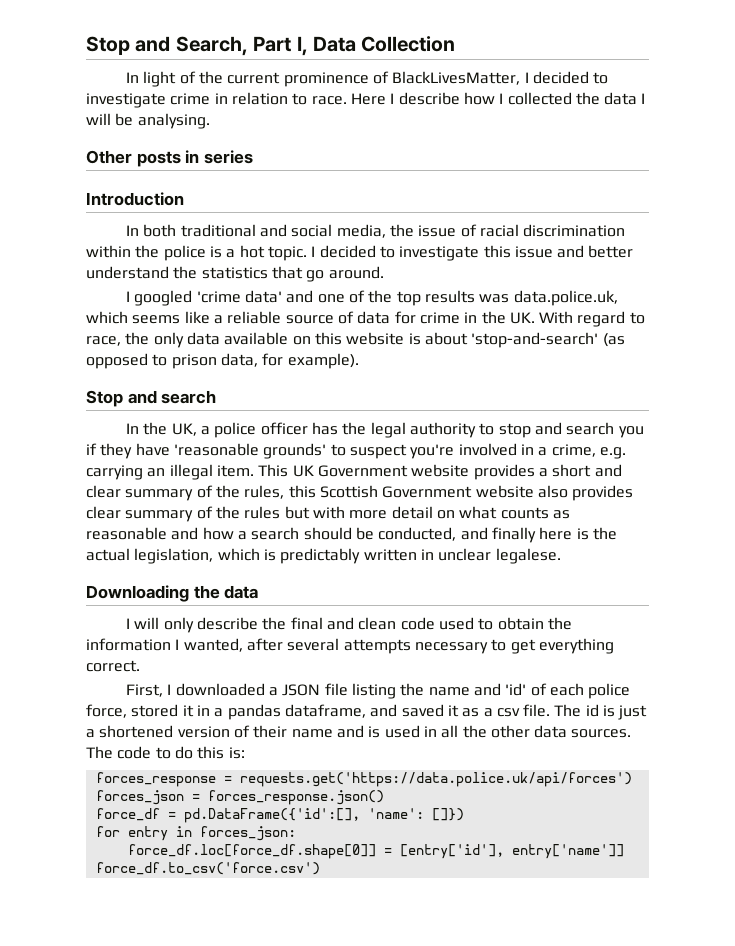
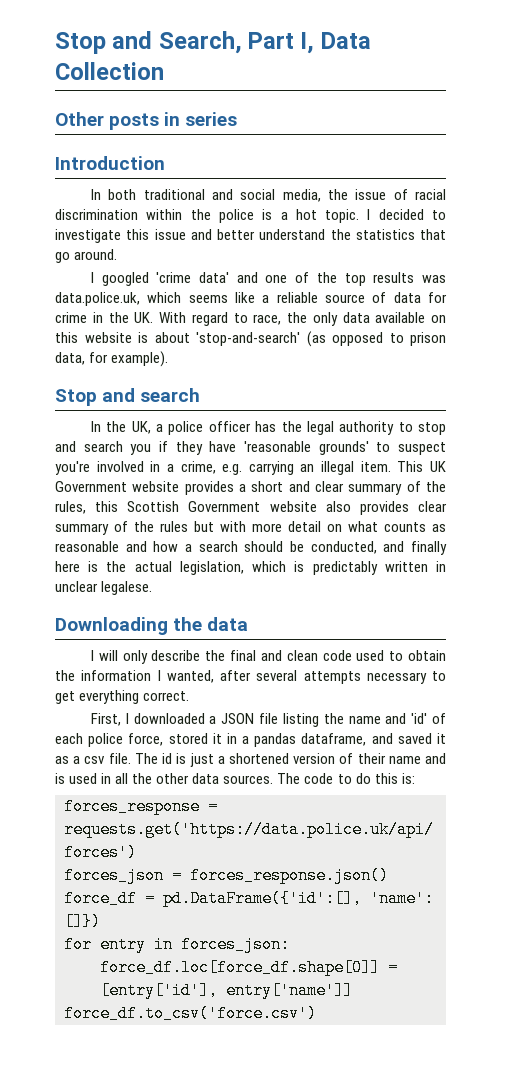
[126,71,609,87] [86,92,646,108] [86,113,210,129] // In light of the current prominence of BlackLivesMatter, I decided to investigate crime in relation to race. Here I describe how I collected the data I will be analysing. -> (164, 71) none

